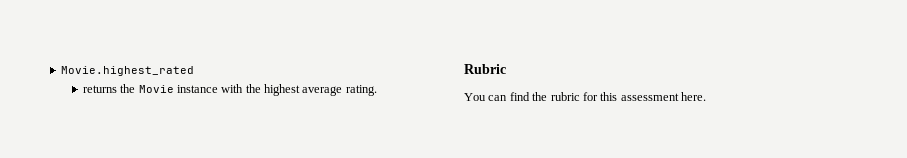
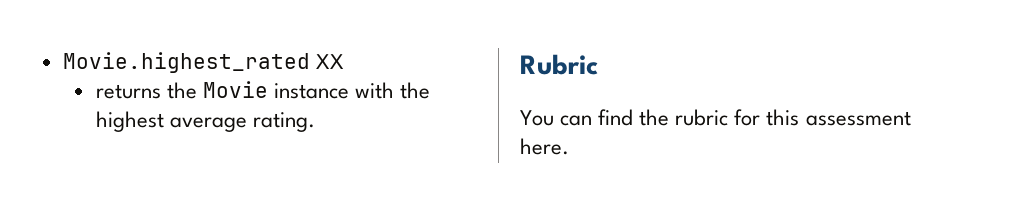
(194, 71) none -> [315,54,344,69] XX

